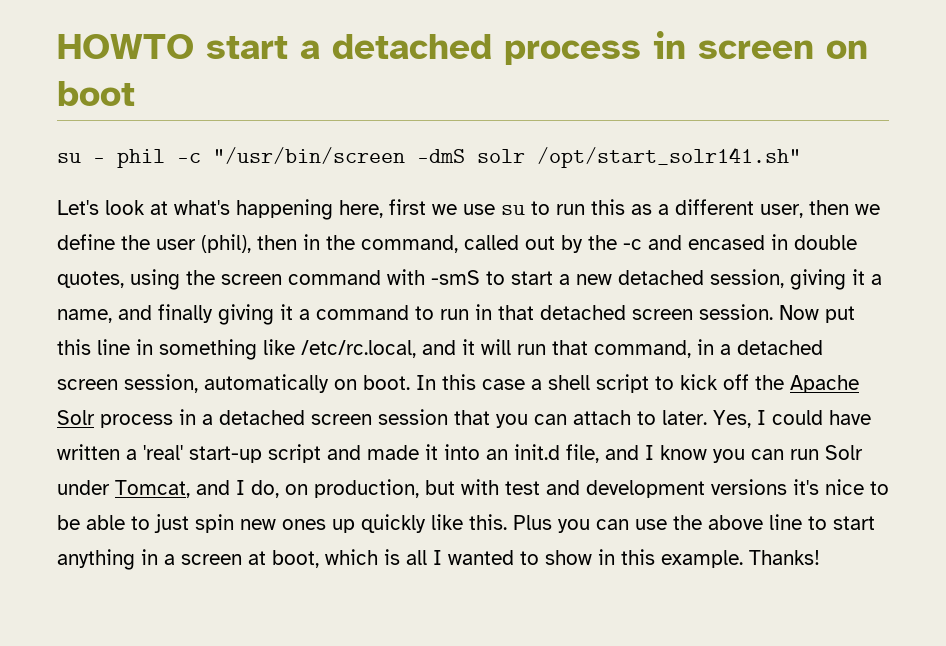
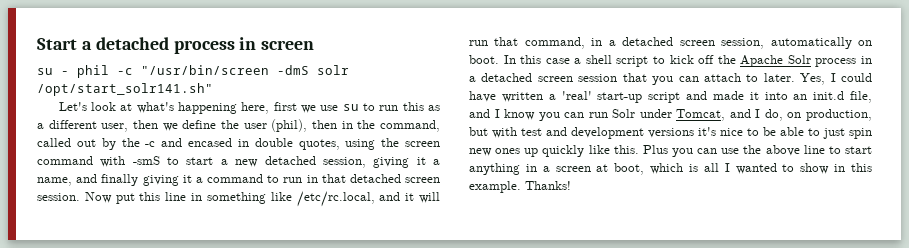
[57,34,288,59] HOWTO start -> [37,38,77,50] Start
[826,40,868,59] [57,81,135,106] on boot -> (315, 45) none

